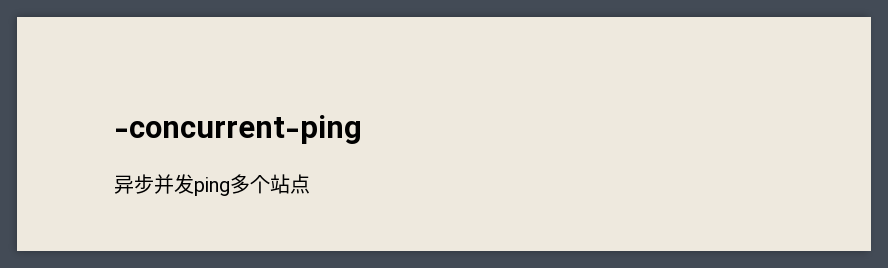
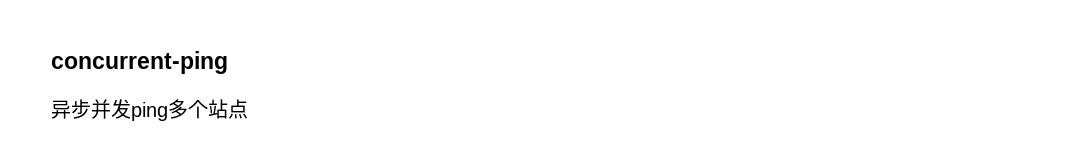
[114,115,362,144] -concurrent-ping -> [51,51,228,74] concurrent-ping

